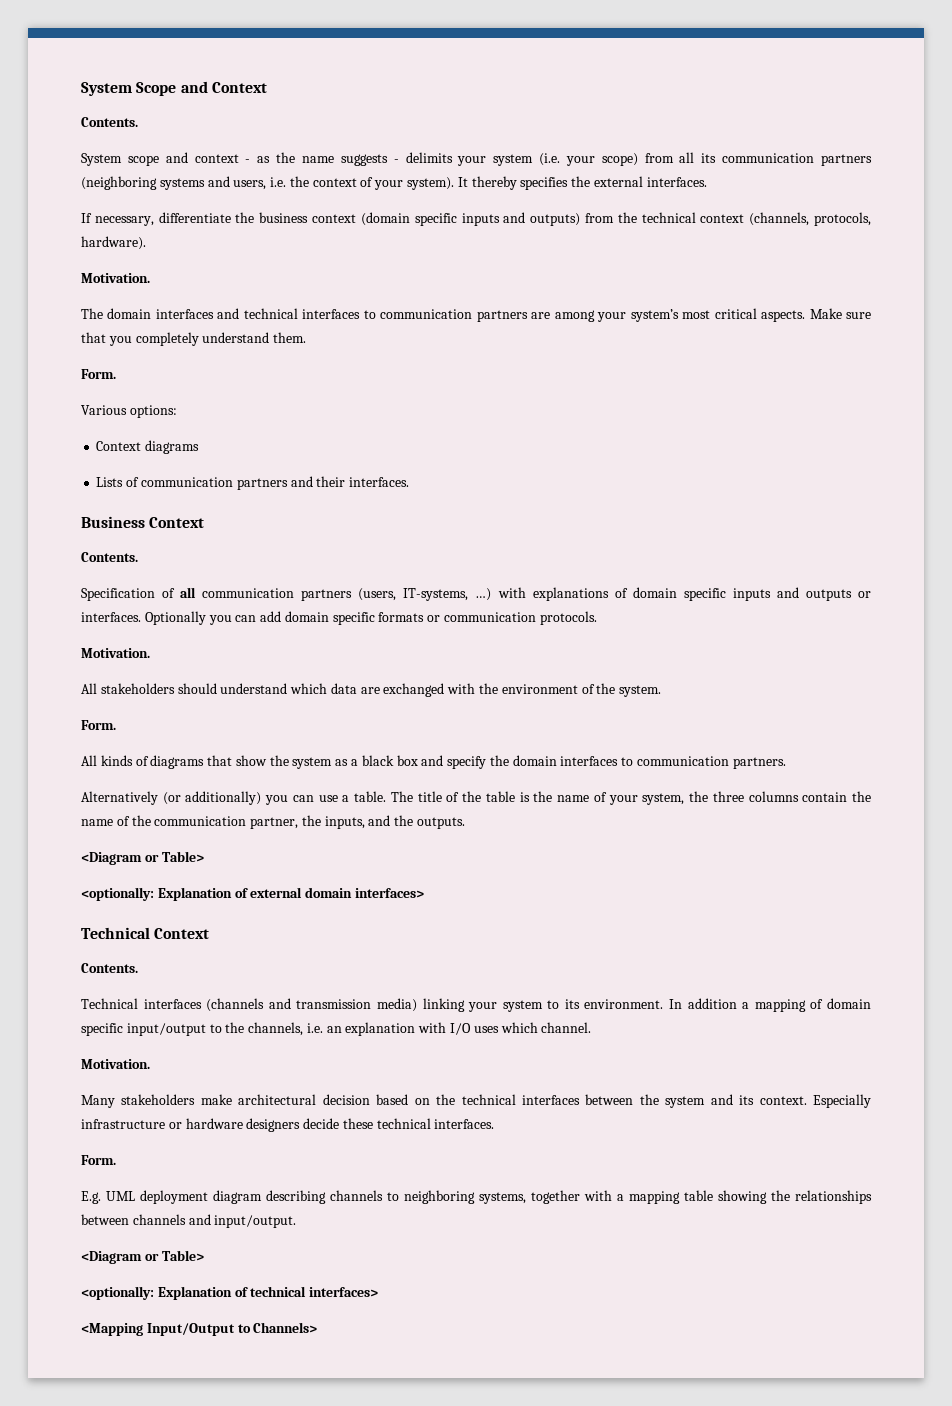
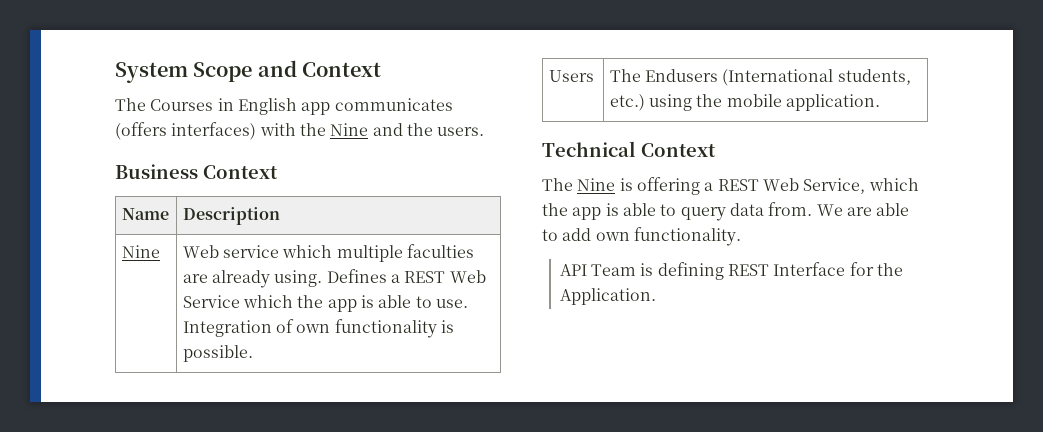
[81,117,138,127] [81,152,873,166] [81,176,707,190] [81,212,871,226] [81,236,146,250] [81,273,150,283] [81,308,872,322] [81,332,307,346] [81,369,116,379] [81,405,177,418] [96,440,200,454] [96,476,410,490] [81,516,205,528] [81,552,138,562] [81,587,871,601] [81,611,597,625] [81,648,150,658] [81,683,662,697] [81,720,116,730] [81,755,786,769] [81,791,872,805] [81,815,466,829] [81,851,204,865] [81,887,424,901] [81,927,210,939] [81,963,138,973] [81,998,871,1012] [81,1022,592,1036] [81,1059,150,1069] [81,1094,871,1108] [81,1118,495,1132] [81,1155,116,1165] [81,1190,872,1204] [81,1214,297,1228] [81,1250,204,1264] [81,1286,379,1300] [81,1322,318,1336] Contents. // System scope and context - as the name suggests - delimits your system (i.e. your scope) from all its communication partners (neighboring systems and users, i.e. the context of your system). It thereby specifies the external interfaces. // If necessary, differentiate the business context (domain specific inputs and outputs) from the technical context (channels, protocols, hardware). // Motivation. // The domain interfaces and technical interfaces to communication partners are among your system’s most critical aspects. Make sure that you completely understand them. // Form. // Various options: // Context diagrams // Lists of communication partners and their interfaces. // Business Context // Contents. // Specification of all communication partners (users, IT-systems, …) with explanations of domain specific inputs and outputs or interfaces. Optionally you can add domain specific formats or communication protocols. // Motivation. // All stakeholders should understand which data are exchanged with the environment of the system. // Form. // All kinds of diagrams that show the system as a black box and specify the domain interfaces to communication partners. // Alternatively (or additionally) you can use a table. The title of the table is the name of your system, the three columns contain the name of the communication partner, the inputs, and the outputs. // <Diagram or Table> // <optionally: Explanation of external domain interfaces> // Technical Context // Contents. // Technical interfaces (channels and transmission media) linking your system to its environment. In addition a mapping of domain specific input/output to the channels, i.e. an explanation with I/O uses which channel. // Motivation. // Many stakeholders make architectural decision based on the technical interfaces between the system and its context. Especially infrastructure or hardware designers decide these technical interfaces. // Form. // E.g. UML deployment diagram describing channels to neighboring systems, together with a mapping table showing the relationships between channels and input/output. // <Diagram or Table> // <optionally: Explanation of technical interfaces> // <Mapping Input/Output to Channels> -> [115,98,453,115] [115,122,485,140] [115,164,278,179] [121,208,169,220] [182,207,280,225] [121,245,160,258] [182,244,475,262] [182,269,486,288] [182,295,469,312] [182,319,455,338] [182,345,253,362] [548,70,594,82] [609,69,911,86] [609,94,881,111] [542,141,716,157] [542,177,919,195] [542,202,910,221] [542,227,741,246] [559,262,904,280] [559,288,656,305] The Courses in English app communicates (offers interfaces) with the Nine and the users. // Business Context // Name | Description // Nine | Web service which multiple faculties are already using. Defines a REST Web Service which the app is able to use. Integration of own functionality is possible. // Users | The Endusers (International students, etc.) using the mobile application. // Technical Context // The Nine is offering a REST Web Service, which the app is able to query data from. We are able to add own functionality. // API Team is defining REST Interface for the Application.

